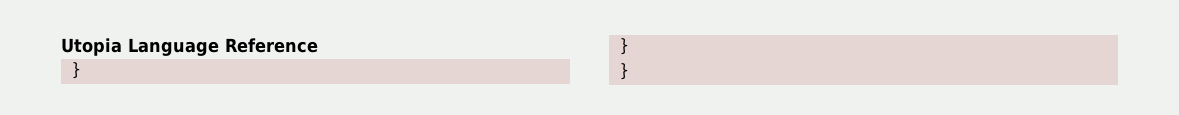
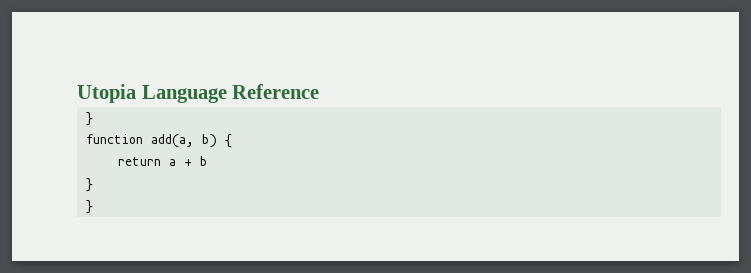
(81, 70) none -> [85,134,232,148] [117,156,207,166] // function add(a, b) { // return a + b

